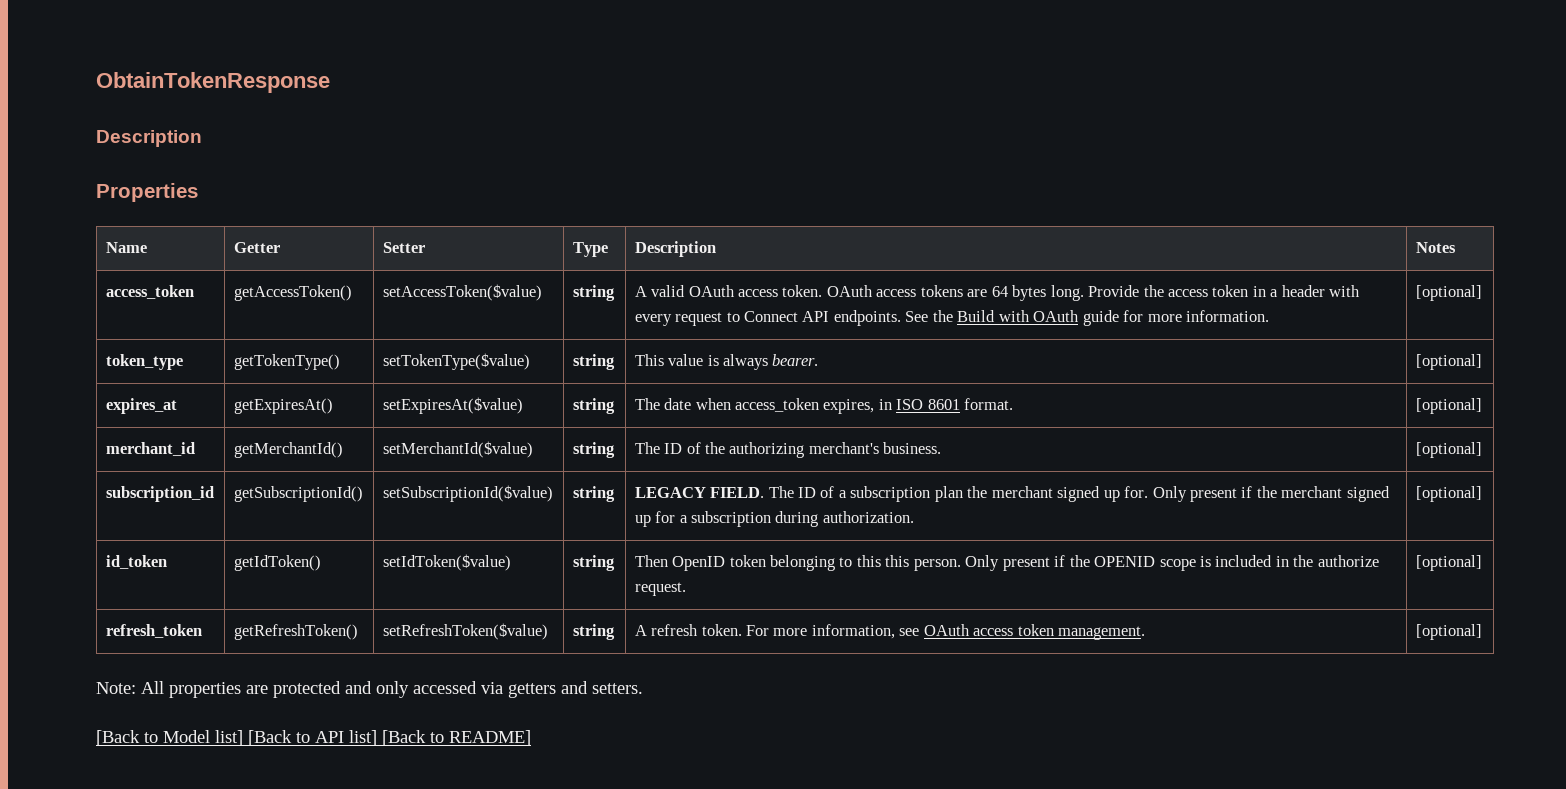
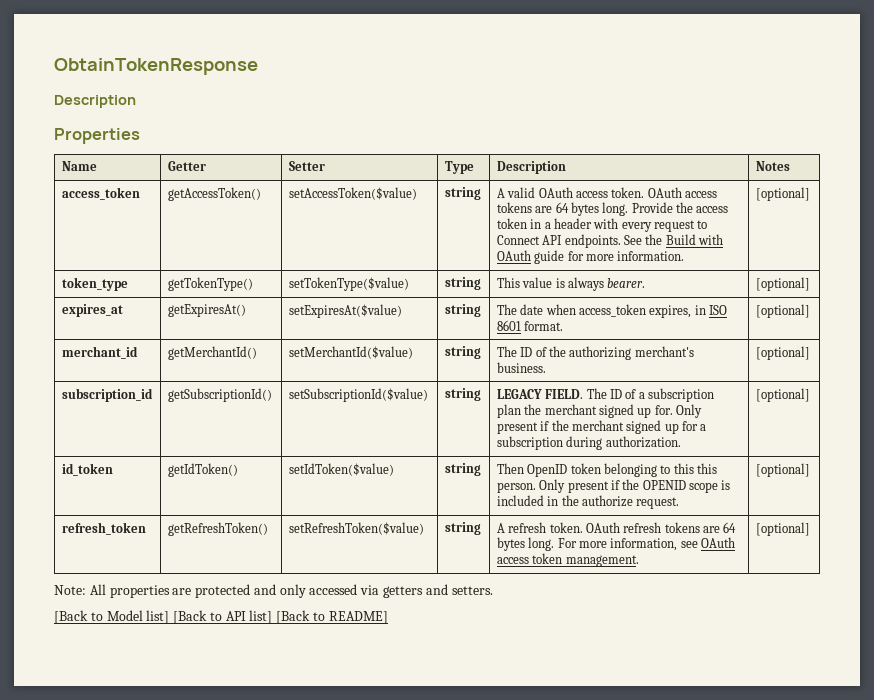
(742, 630) none -> [585,522,737,533] [496,537,555,551] OAuth refresh tokens are 64 bytes long.

